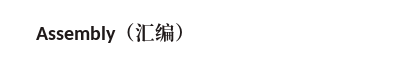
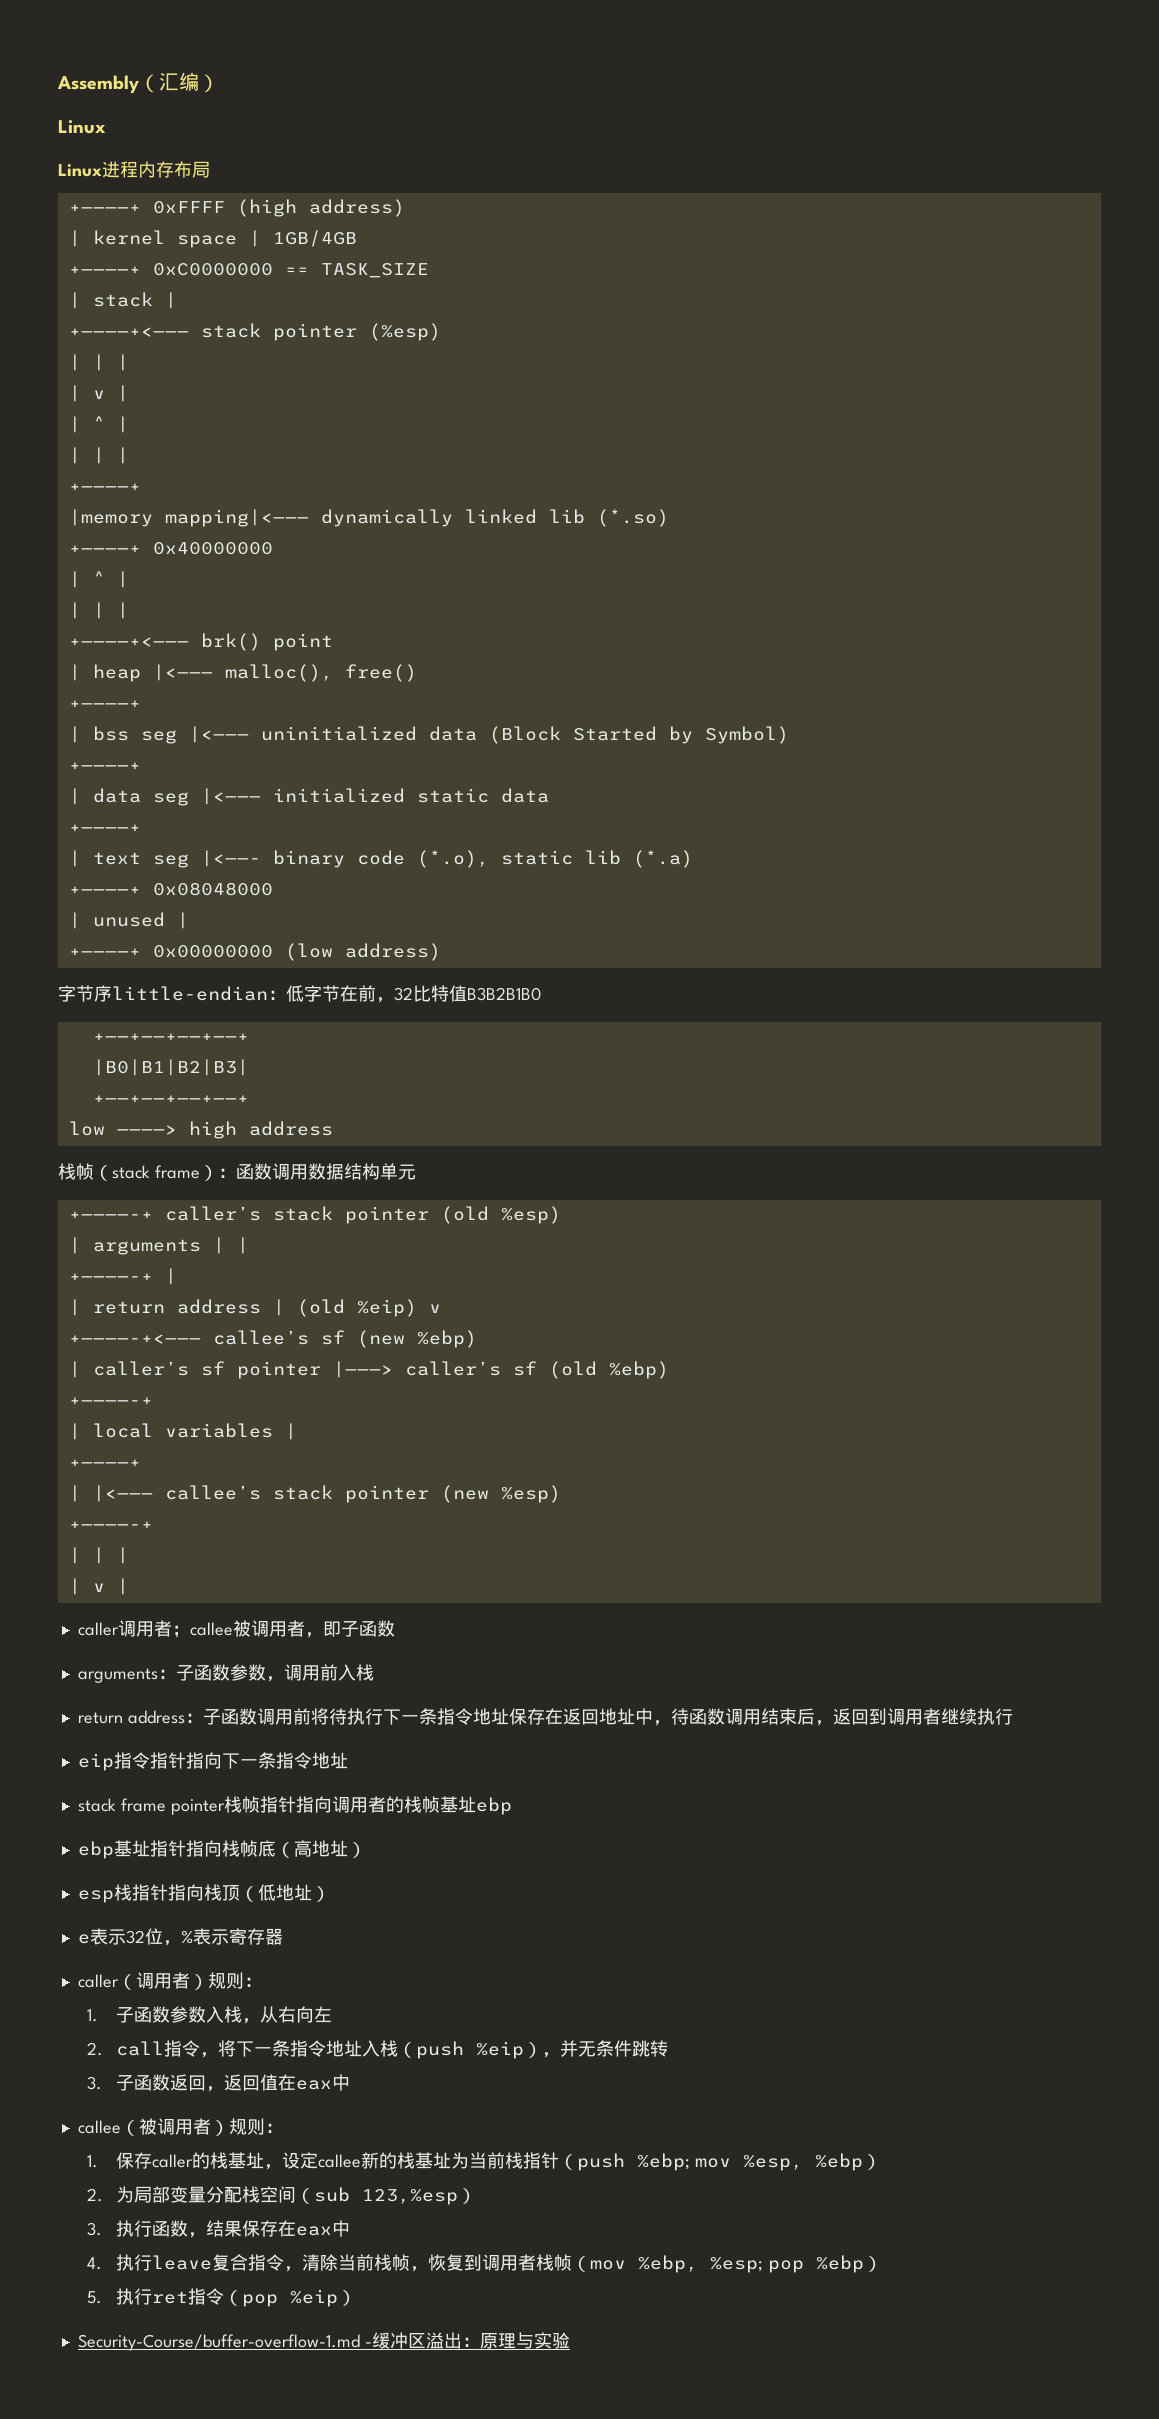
(195, 32) none -> [58,120,106,134] [58,161,210,178] [68,199,405,217] [68,230,357,248] [68,263,429,278] [68,292,177,309] [68,323,441,341] [68,354,129,371] [68,385,129,402] [68,416,129,433] [68,447,129,464] [68,483,141,492] [68,509,669,527] [68,542,273,555] [68,571,129,588] [68,602,129,619] [68,633,333,651] [68,664,417,682] [68,700,141,709] [68,726,789,744] [68,762,141,771] [68,788,549,806] [68,824,141,833] [68,850,693,868] [68,882,273,896] [68,912,189,929] [68,943,441,961] [58,985,541,1003] [92,1033,249,1042] [92,1059,249,1076] [92,1095,249,1104] [68,1121,333,1139] [58,1163,416,1181] [68,1206,561,1224] [68,1237,249,1255] [68,1268,177,1285] [68,1299,441,1317] [68,1330,477,1348] [68,1361,669,1379] [68,1397,153,1406] [68,1423,297,1440] [68,1459,141,1468] [68,1485,561,1503] [68,1521,153,1530] [68,1547,129,1564] [68,1578,129,1595] [77,1620,395,1638] [77,1664,374,1683] [77,1708,1013,1726] [77,1752,348,1771] [77,1796,512,1815] [77,1840,366,1859] [77,1884,330,1903] [77,1928,283,1946] [77,1972,262,1990] [87,2006,333,2024] [87,2040,669,2059] [87,2074,351,2092] [77,2118,283,2136] [87,2152,882,2171] [87,2186,477,2205] [87,2220,351,2238] [87,2254,883,2273] [87,2288,357,2307] [77,2332,570,2351] // Linux // Linux进程内存布局 // +————+ 0xFFFF (high address) // | kernel space | 1GB/4GB // +————+ 0xC0000000 == TASK_SIZE // | stack | // +————+<——— stack pointer (%esp) // | | | // | v | // | ^ | // | | | // +————+ // |memory mapping|<——— dynamically linked lib (*.so) // +————+ 0x40000000 // | ^ | // | | | // +————+<——— brk() point // | heap |<——— malloc(), free() // +————+ // | bss seg |<——— uninitialized data (Block Started by Symbol) // +————+ // | data seg |<——— initialized static data // +————+ // | text seg |<——- binary code (*.o), static lib (*.a) // +————+ 0x08048000 // | unused | // +————+ 0x00000000 (low address) // 字节序little-endian：低字节在前，32比特值B3B2B1B0 // +——+——+——+——+ // |B0|B1|B2|B3| // +——+——+——+——+ // low ————> high address // 栈帧（stack frame）：函数调用数据结构单元 // +————-+ caller’s stack pointer (old %esp) // | arguments | | // +————-+ | // | return address | (old %eip) v // +————-+<——— callee’s sf (new %ebp) // | caller’s sf pointer |———> caller’s sf (old %ebp) // +————-+ // | local variables | // +————+ // | |<——— callee’s stack pointer (new %esp) // +————-+ // | | | // | v | // caller调用者；callee被调用者，即子函数 // arguments：子函数参数，调用前入栈 // return address：子函数调用前将待执行下一条指令地址保存在返回地址中，待函数调用结束后，返回到调用者继续执行 // eip指令指针指向下一条指令地址 // stack frame pointer栈帧指针指向调用者的栈帧基址ebp // ebp基址指针指向栈帧底（高地址） // esp栈指针指向栈顶（低地址） // e表示32位，%表示寄存器 // caller（调用者）规则： // 1.子函数参数入栈，从右向左 // 2. call指令，将下一条指令地址入栈（push %eip），并无条件跳转 // 3.子函数返回，返回值在eax中 // callee（被调用者）规则： // 1.保存caller的栈基址，设定callee新的栈基址为当前栈指针（push %ebp; mov %esp, %ebp） // 2.为局部变量分配栈空间（sub 123,%esp） // 3.执行函数，结果保存在eax中 // 4.执行leave复合指令，清除当前栈帧，恢复到调用者栈帧（mov %ebp, %esp; pop %ebp） // 5.执行ret指令（pop %eip） // Security-Course/buffer-overflow-1.md -缓冲区溢出：原理与实验

